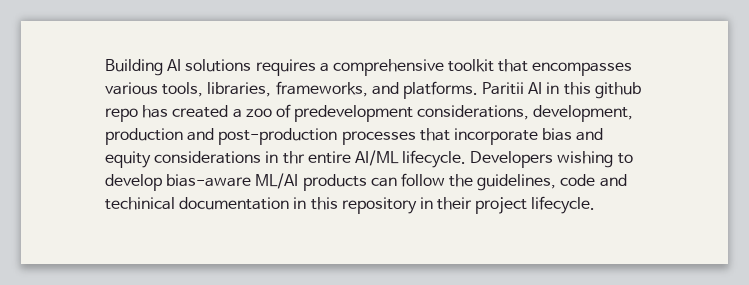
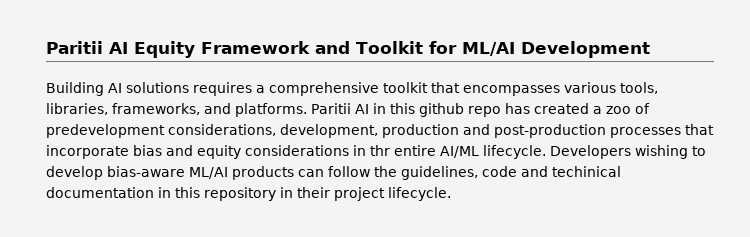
(105, 67) none -> [46,41,650,58] Paritii AI Equity Framework and Toolkit for ML/AI Development //

